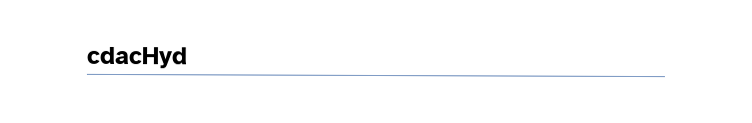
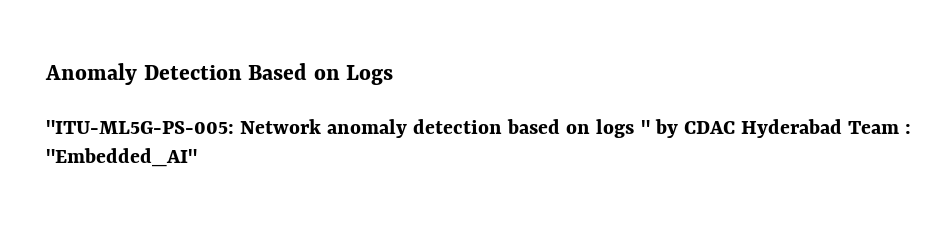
[86,46,188,69] cdacHyd -> [45,63,394,85] [46,119,911,138] [46,148,197,167] Anomaly Detection Based on Logs // "ITU-ML5G-PS-005: Network anomaly detection based on logs " by CDAC Hyderabad Team : "Embedded_AI"

